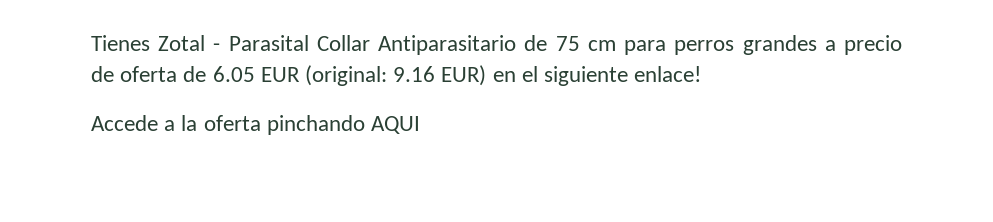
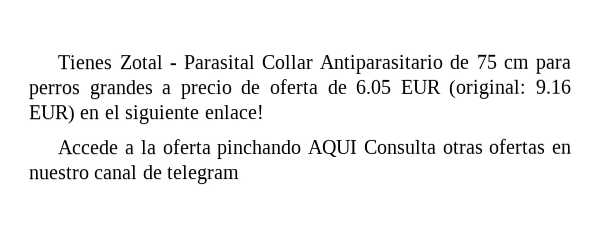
(421, 125) none -> [363,138,573,154] [29,165,241,185] Consulta otras ofertas en nuestro canal de telegram

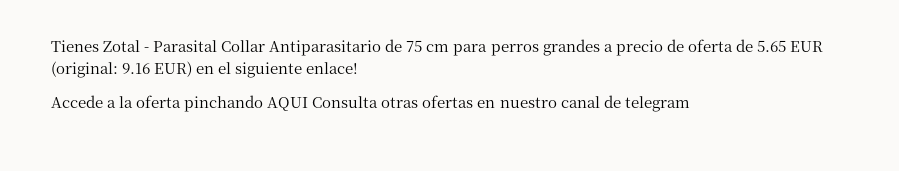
[355,79,392,94] 6.05 -> [756,40,786,52] 5.65

